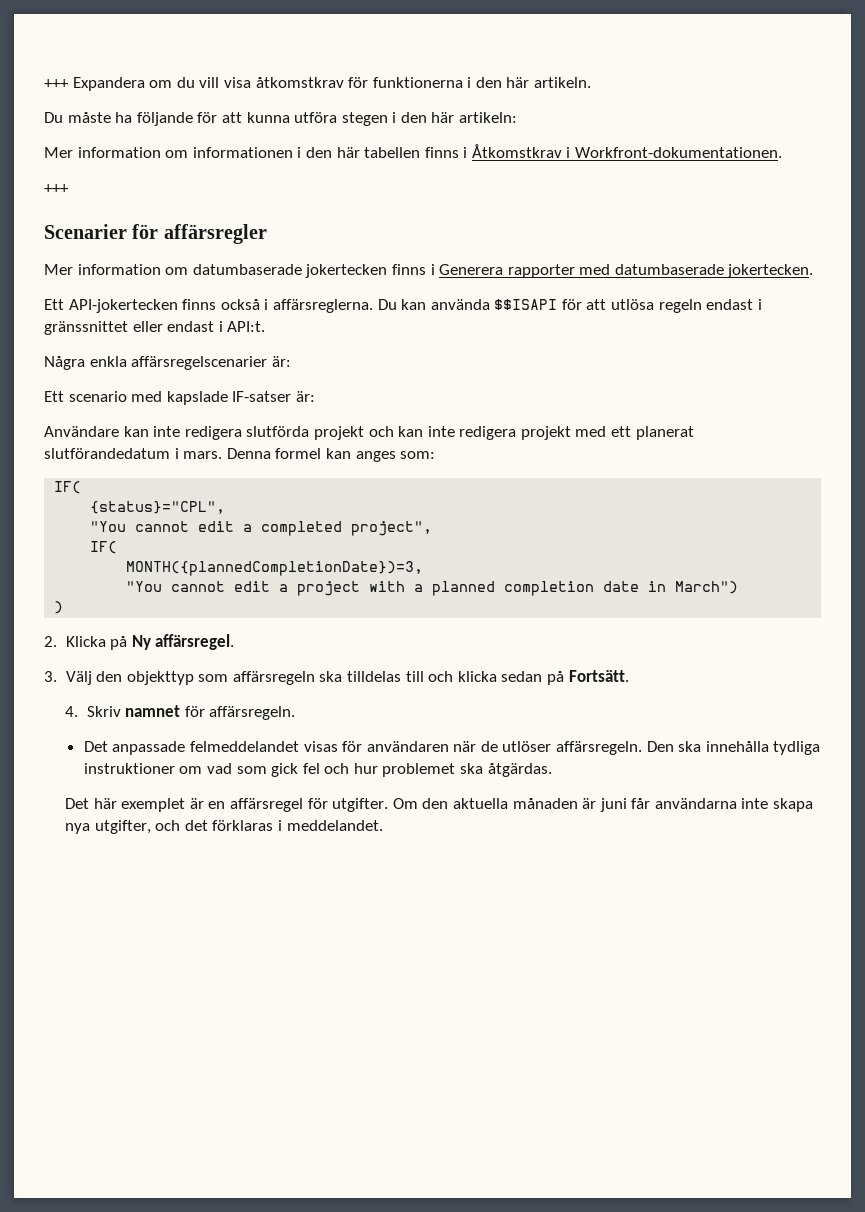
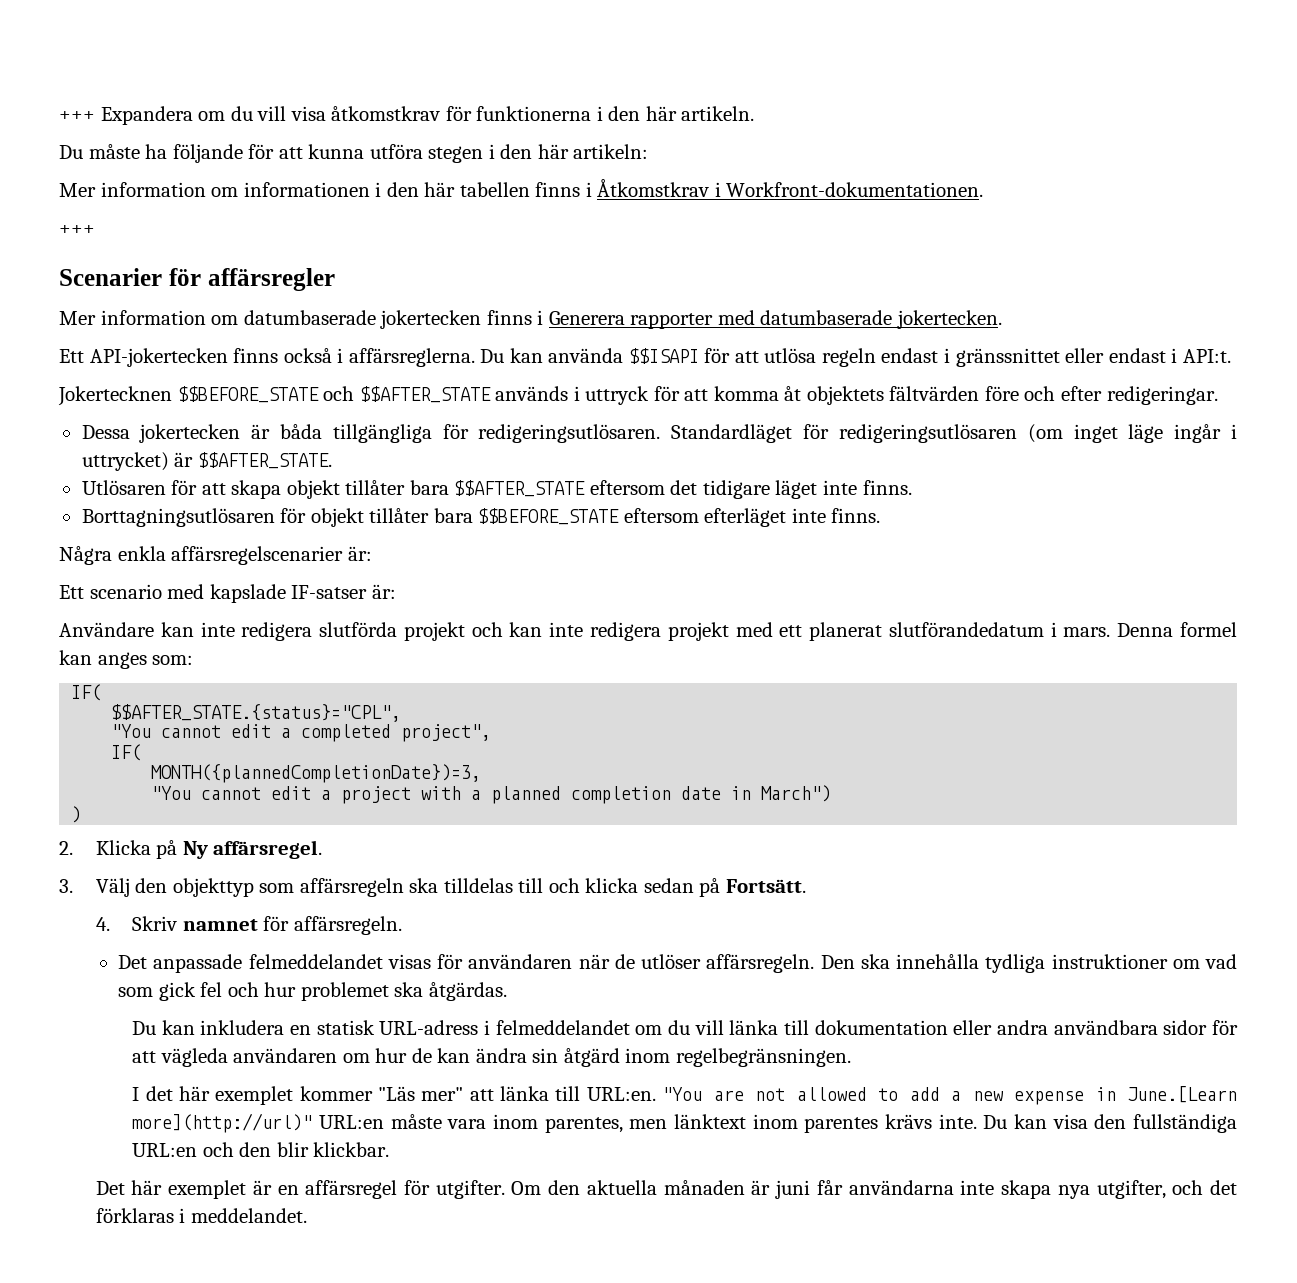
(266, 326) none -> [58,386,1218,406] [81,424,1237,443] [81,452,332,471] [81,480,912,499] [81,508,881,527] // Jokertecknen $$BEFORE_STATE och $$AFTER_STATE används i uttryck för att komma åt objektets fältvärden före och efter redigeringar. // Dessa jokertecken är båda tillgängliga för redigeringsutlösaren. Standardläget för redigeringsutlösaren (om inget läge ingår i uttrycket) är $$AFTER_STATE. // Utlösaren för att skapa objekt tillåter bara $$AFTER_STATE eftersom det tidigare läget inte finns. // Borttagningsutlösaren för objekt tillåter bara $$BEFORE_STATE eftersom efterläget inte finns.
[90,501,226,514] {status}="CPL", -> [111,704,402,722] $$AFTER_STATE.{status}="CPL",
(552, 770) none -> [132,1020,1238,1035] [132,1048,852,1067] [132,1086,1238,1105] [132,1113,1237,1133] [132,1142,390,1157] // Du kan inkludera en statisk URL-adress i felmeddelandet om du vill länka till dokumentation eller andra användbara sidor för att vägleda användaren om hur de kan ändra sin åtgärd inom regelbegränsningen. // I det här exemplet kommer "Läs mer" att länka till URL:en. "You are not allowed to add a new expense in June.[Learn more](http://url)" URL:en måste vara inom parentes, men länktext inom parentes krävs inte. Du kan visa den fullständiga URL:en och den blir klickbar.

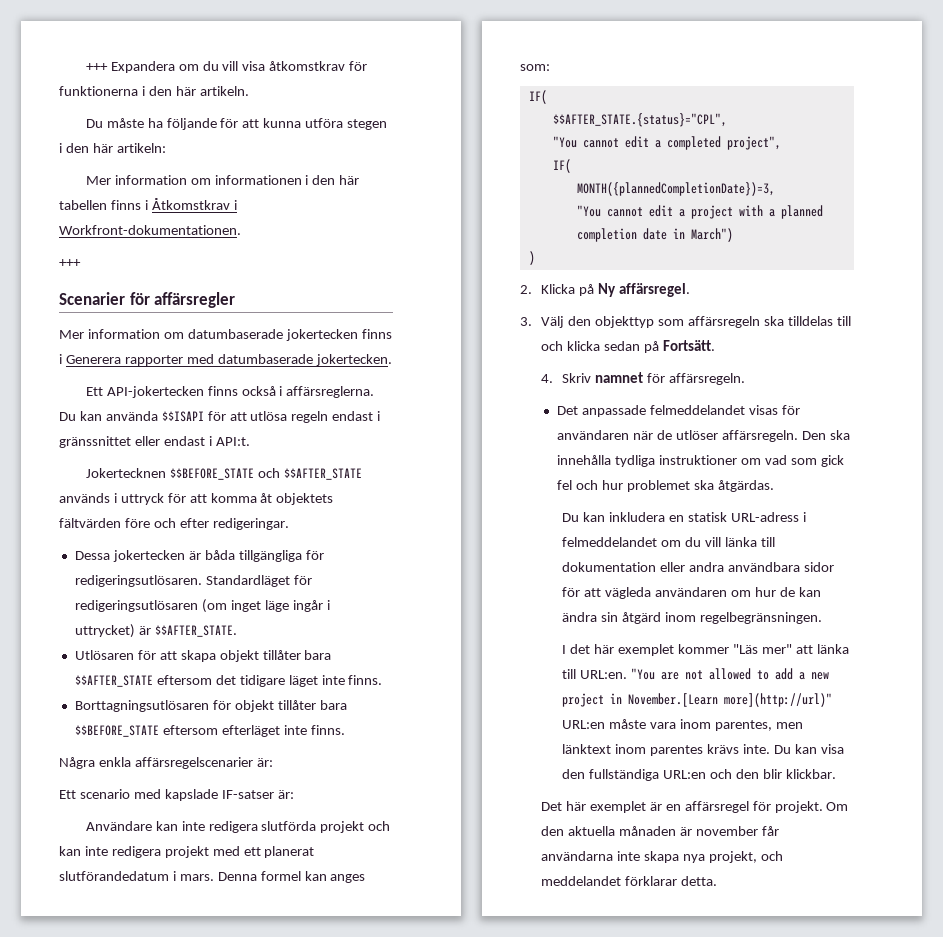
[1014,1086,1238,1105] expense in June.[Learn -> [562,693,719,707] project in November.[Learn
[435,1180,505,1199] utgifter. -> [774,801,823,813] projekt.
[775,1180,811,1199] juni -> [695,826,758,836] november
[1096,1180,1238,1199] [95,1208,307,1223] utgifter, och det förklaras i meddelandet. -> [708,851,783,863] [541,876,717,886] projekt, och meddelandet förklarar detta.

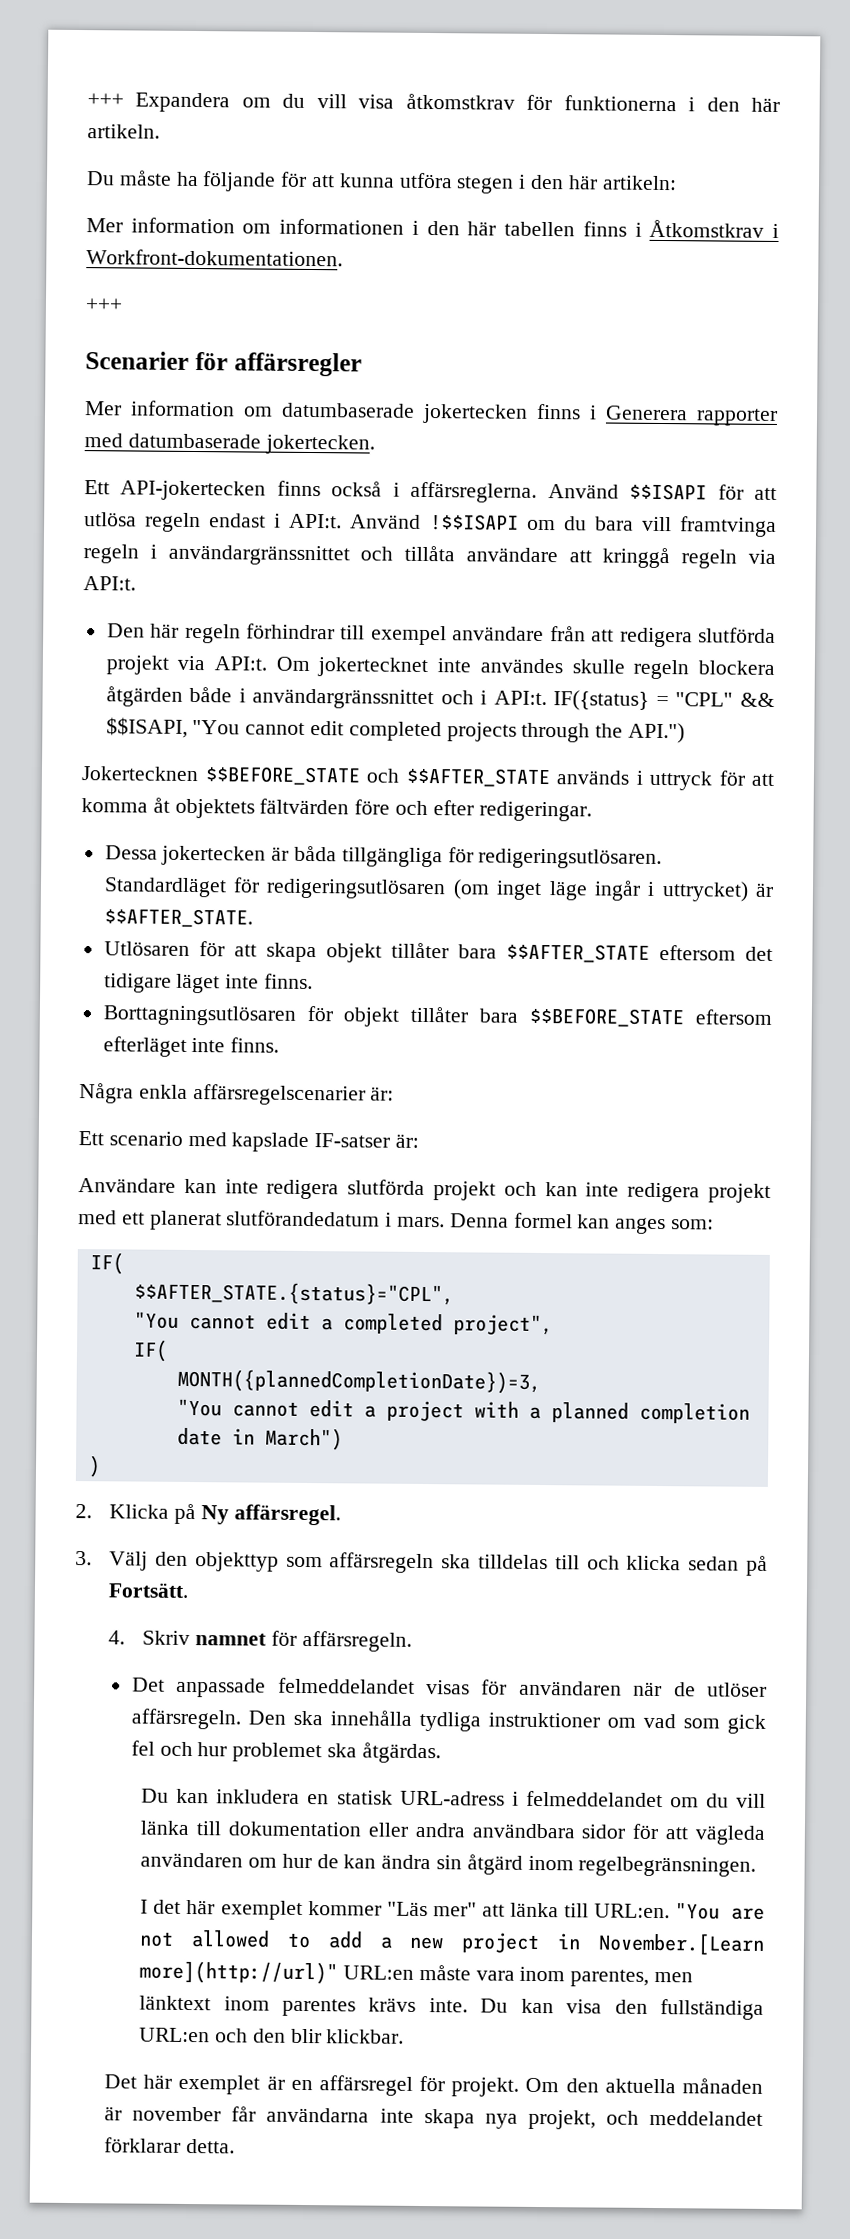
[59,411,158,421] Du kan använda -> [547,484,619,499] Använd
[59,436,250,448] gränssnittet eller endast i API:t. -> [289,513,777,537] [83,544,777,569] [83,576,136,591] [106,623,776,648] [105,655,775,680] [105,686,775,711] [105,717,686,744] API:t. Använd !$$ISAPI om du bara vill framtvinga regeln i användargränssnittet och tillåta användare att kringgå regeln via API:t. // Den här regeln förhindrar till exempel användare från att redigera slutförda projekt via API:t. Om jokertecknet inte användes skulle regeln blockera åtgärden både i användargränssnittet och i API:t. IF({status} = "CPL" && $$ISAPI, "You cannot edit completed projects through the API.")

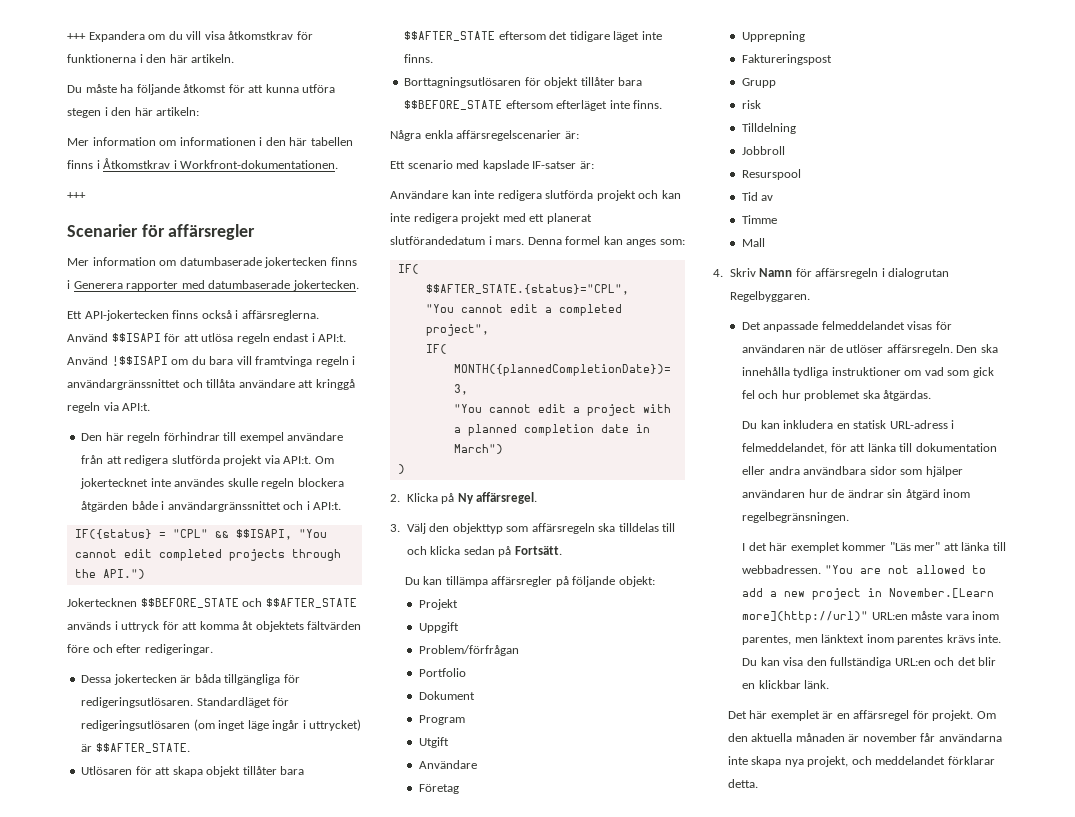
(277, 181) none -> [183,84,227,93] åtkomst
(547, 698) none -> (342, 506) //
[108,1630,412,1652] 4. Skriv namnet för affärsregeln. -> [404,576,655,587] [418,599,458,610] [418,622,459,633] [418,645,519,656] [418,668,466,677] [418,691,475,700] [418,715,465,725] [418,737,449,748] [418,760,477,769] [418,784,459,794] [741,31,805,42] [741,54,832,65] [741,78,776,88] [741,100,761,109] [741,123,796,134] [741,146,785,155] [741,169,801,180] [741,192,774,201] [741,215,777,224] [741,238,765,247] [713,268,950,279] [729,291,810,302] Du kan tillämpa affärsregler på följande objekt: // Projekt // Uppgift // Problem/förfrågan // Portfolio // Dokument // Program // Utgift // Användare // Företag // Upprepning // Faktureringspost // Grupp // risk // Tilldelning // Jobbroll // Resurspool // Tid av // Timme // Mall // 4. Skriv Namn för affärsregeln i dialogrutan Regelbyggaren.
[525,1790,766,1808] felmeddelandet om du vill -> [742,443,866,454] felmeddelandet, för att
[632,1823,765,1845] [140,1852,432,1870] för att vägleda användaren om hur de kan ändra -> [900,466,963,477] [742,489,884,498] som hjälper användaren hur de ändrar
[594,1903,671,1919] URL:en. -> [742,565,822,574] webbadressen.
[252,2028,405,2044] den blir klickbar. -> [957,657,997,666] [742,680,830,689] det blir en klickbar länk.

